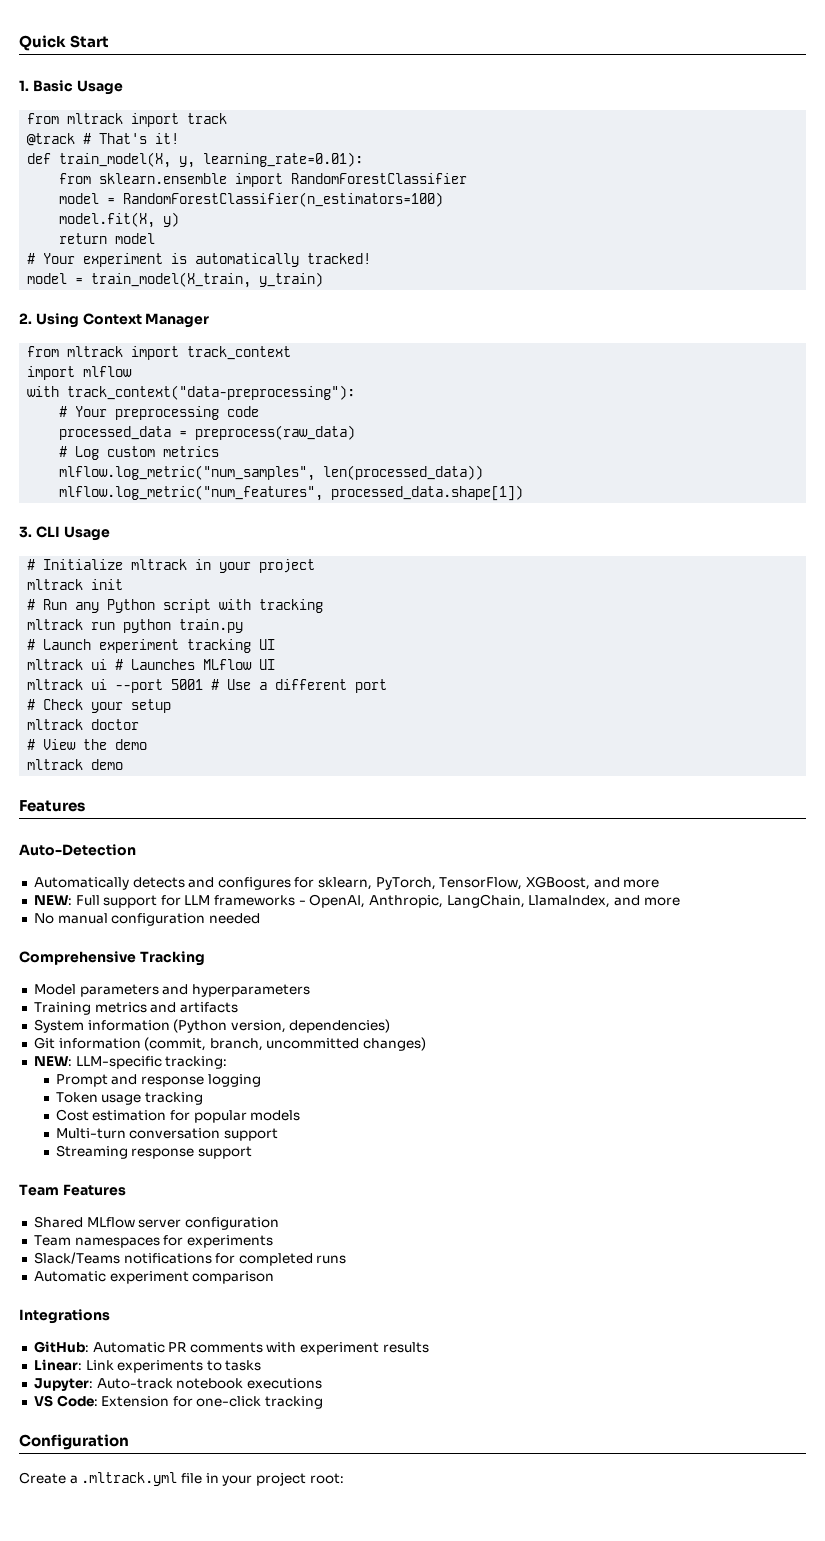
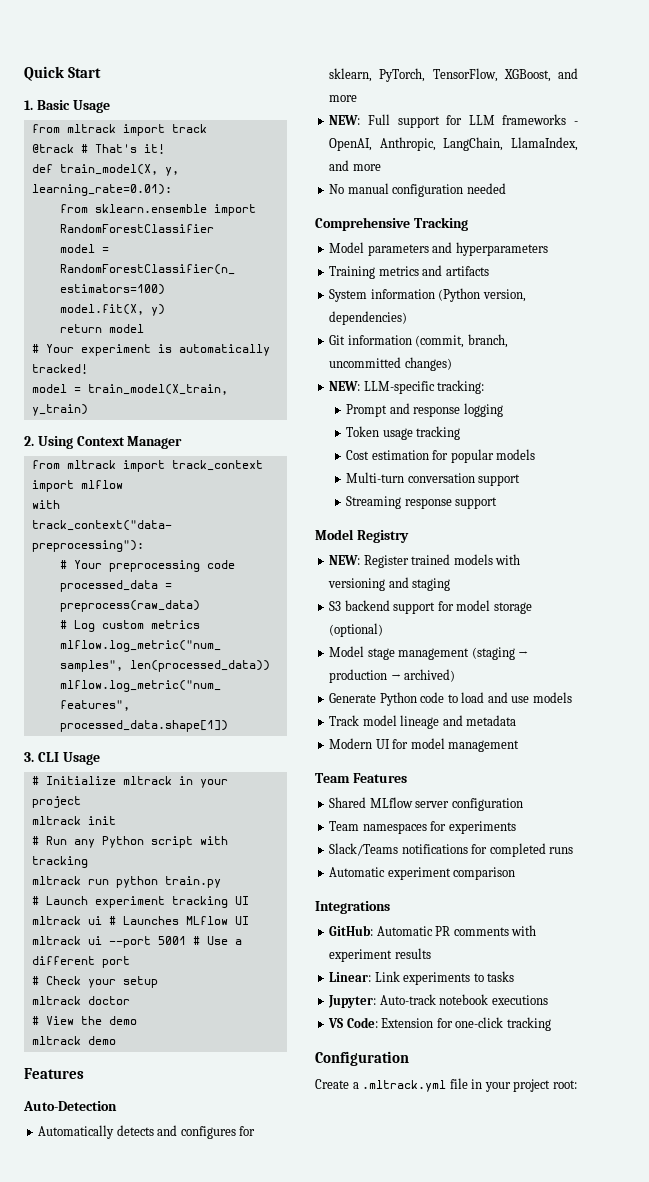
(252, 1152) none -> [315,529,409,543] [329,554,521,568] [328,577,451,591] [329,600,532,614] [329,623,384,637] [329,646,529,660] [329,669,456,683] [329,692,572,706] [329,715,517,729] [329,738,520,752] // Model Registry // NEW: Register trained models with versioning and staging // S3 backend support for model storage (optional) // Model stage management (staging → production → archived) // Generate Python code to load and use models // Track model lineage and metadata // Modern UI for model management

